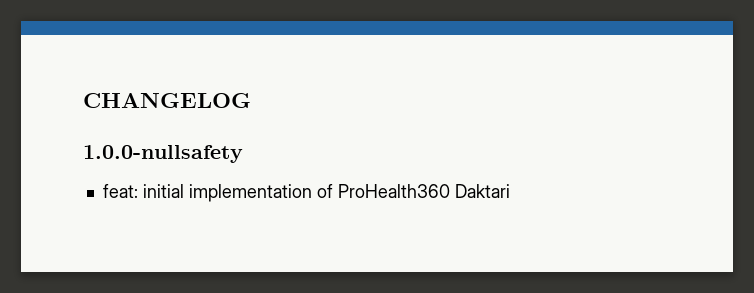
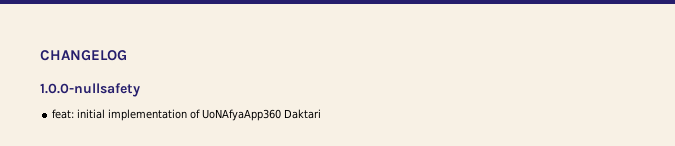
[337,184,450,198] ProHealth360 -> [202,109,282,121] UoNAfyaApp360

